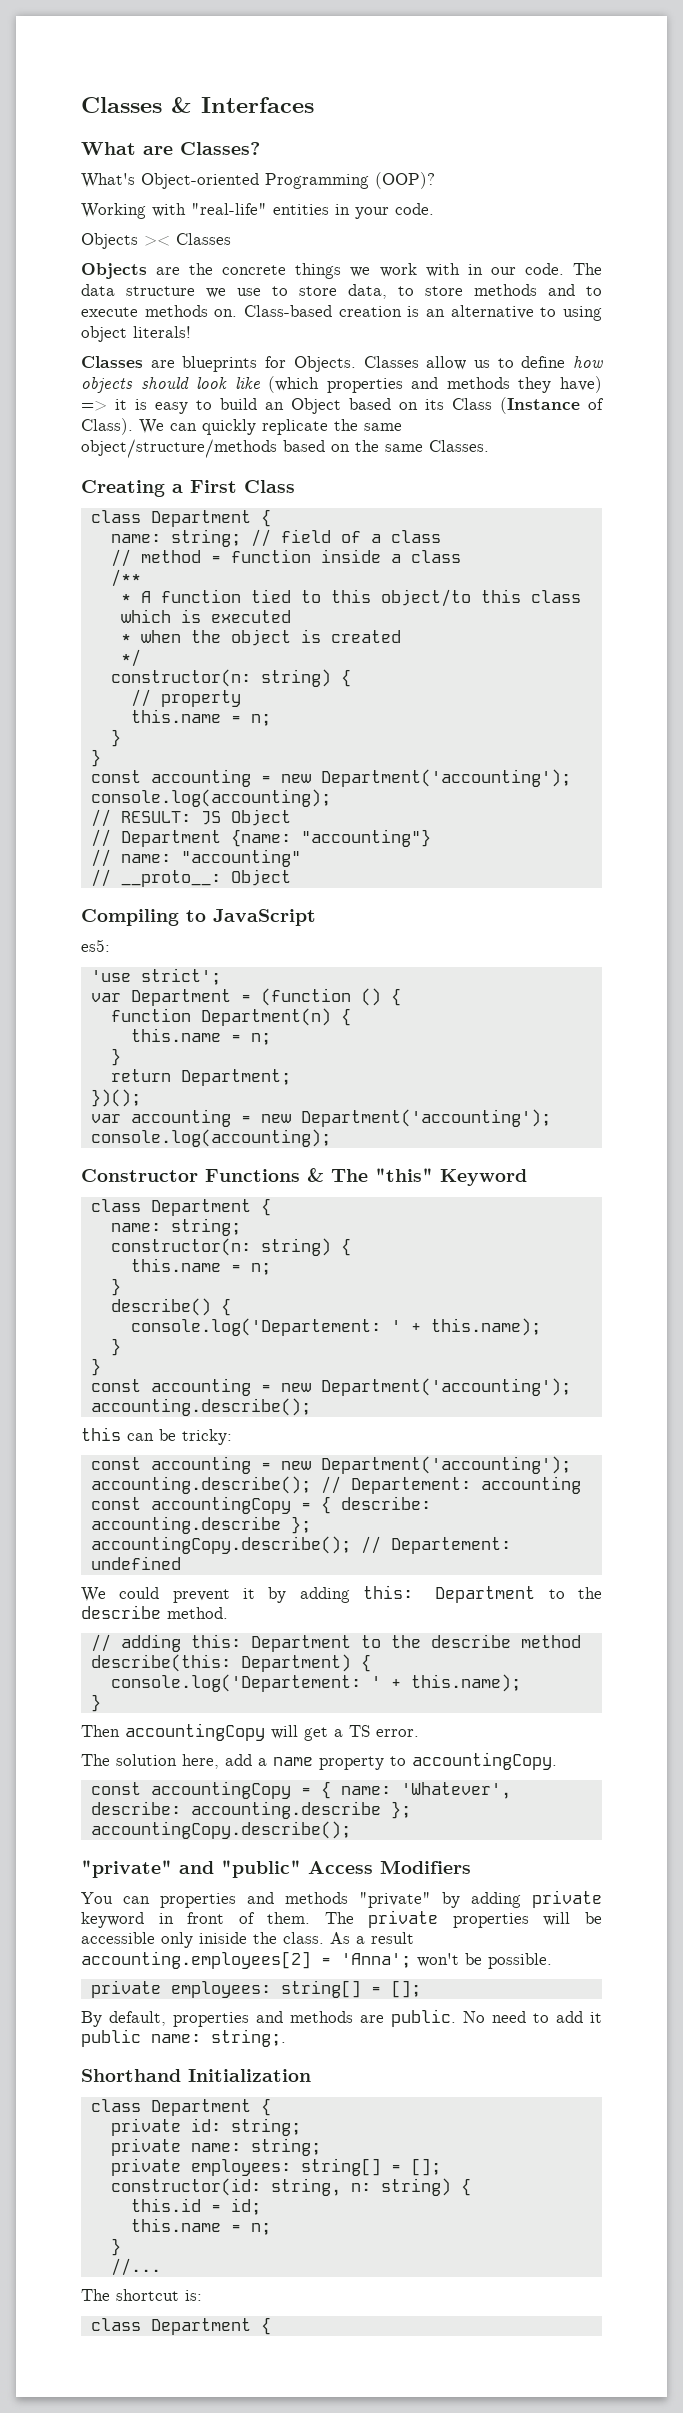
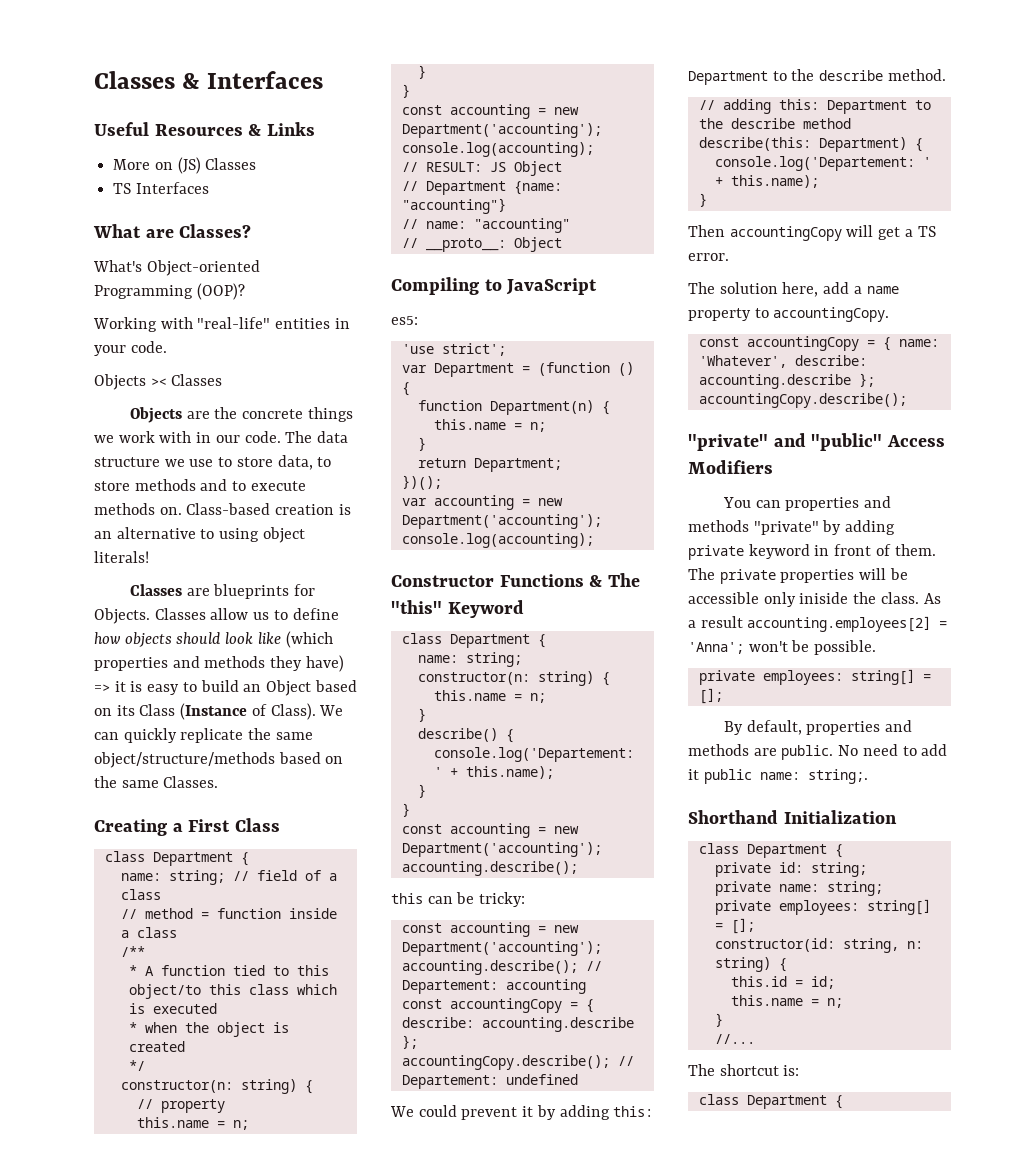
(314, 105) none -> [94,122,315,136] [113,157,257,174] [113,182,209,194] // Useful Resources & Links // More on (JS) Classes // TS Interfaces

